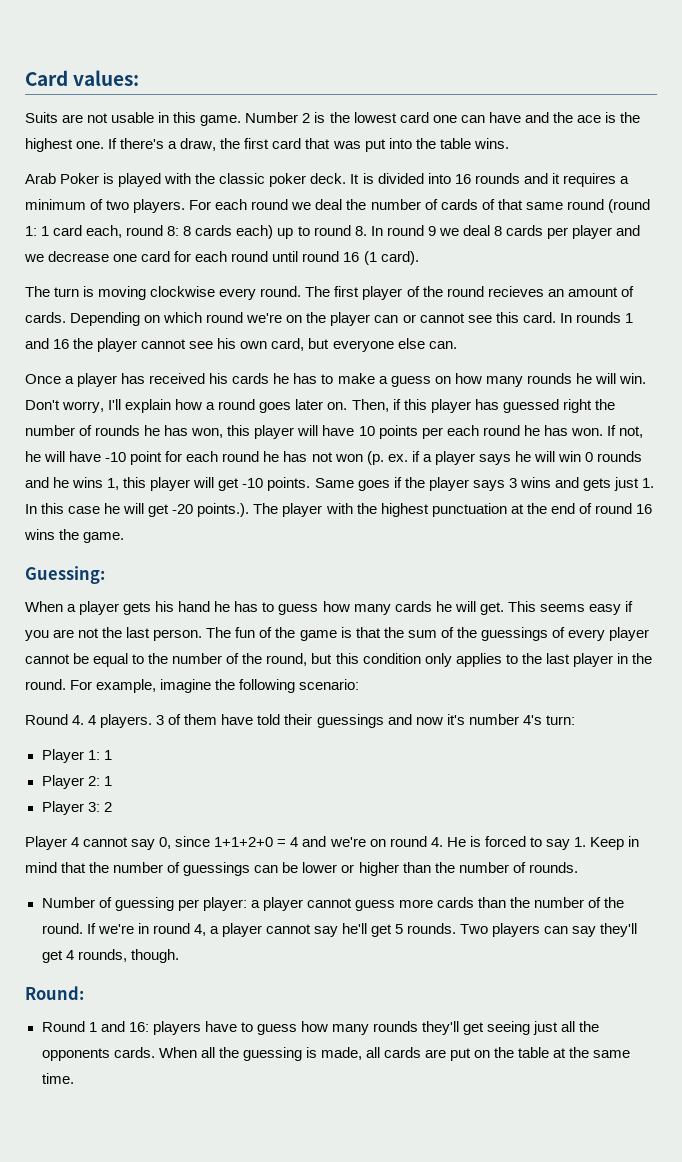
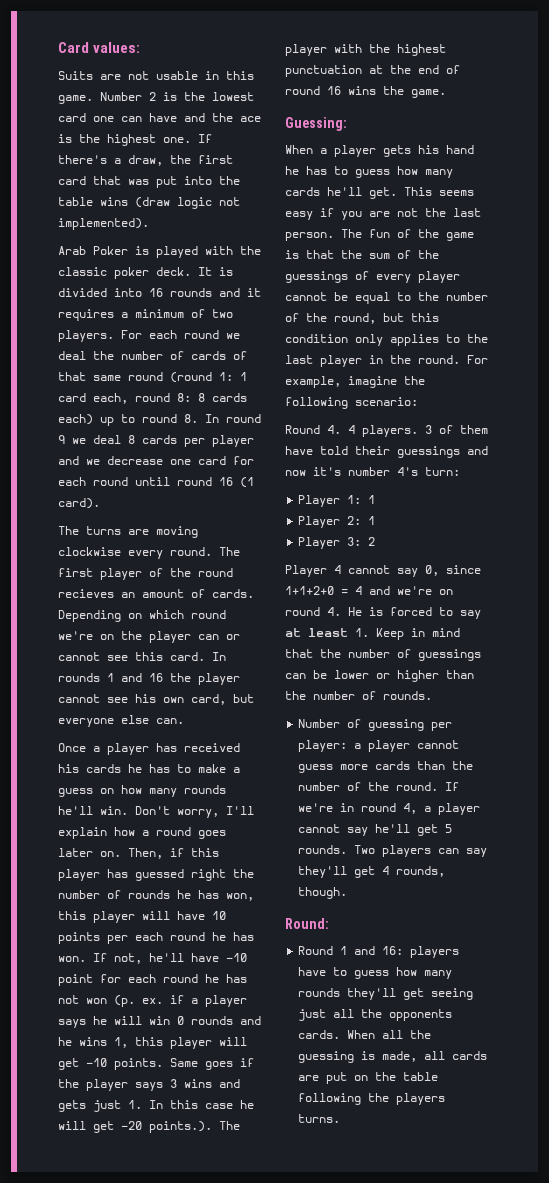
[473,138,509,149] wins. -> [100,197,240,209] [58,218,149,230] wins (draw logic not implemented).
[54,286,95,297] turn is -> [86,526,149,535] turns are
[575,373,616,384] he will -> [58,806,93,815] he'll
[25,451,66,462] he will -> [149,953,184,962] he'll
[435,601,476,612] he will -> [327,187,362,196] he'll
(570, 844) none -> [285,628,348,637] at least
[553,1047,631,1058] [41,1073,74,1084] at the same time. -> [298,1093,446,1105] [298,1114,341,1123] following the players turns.

